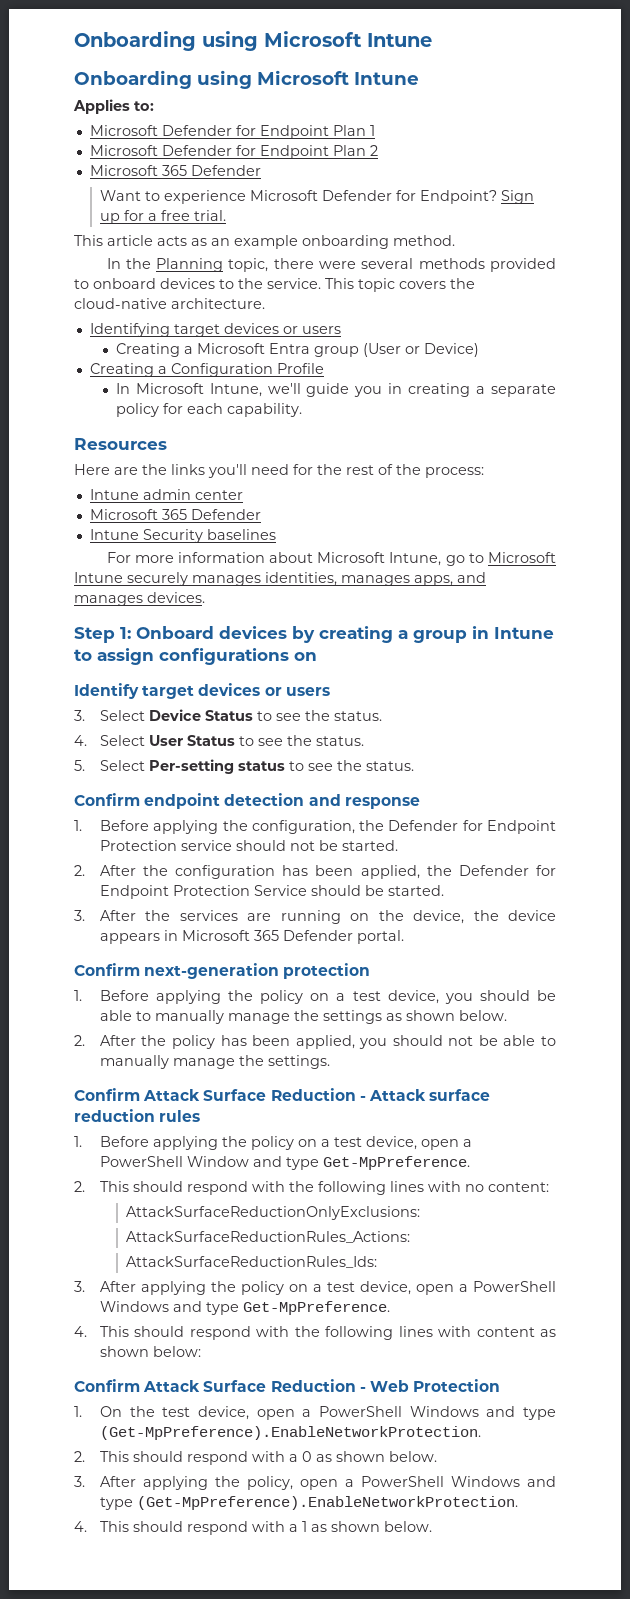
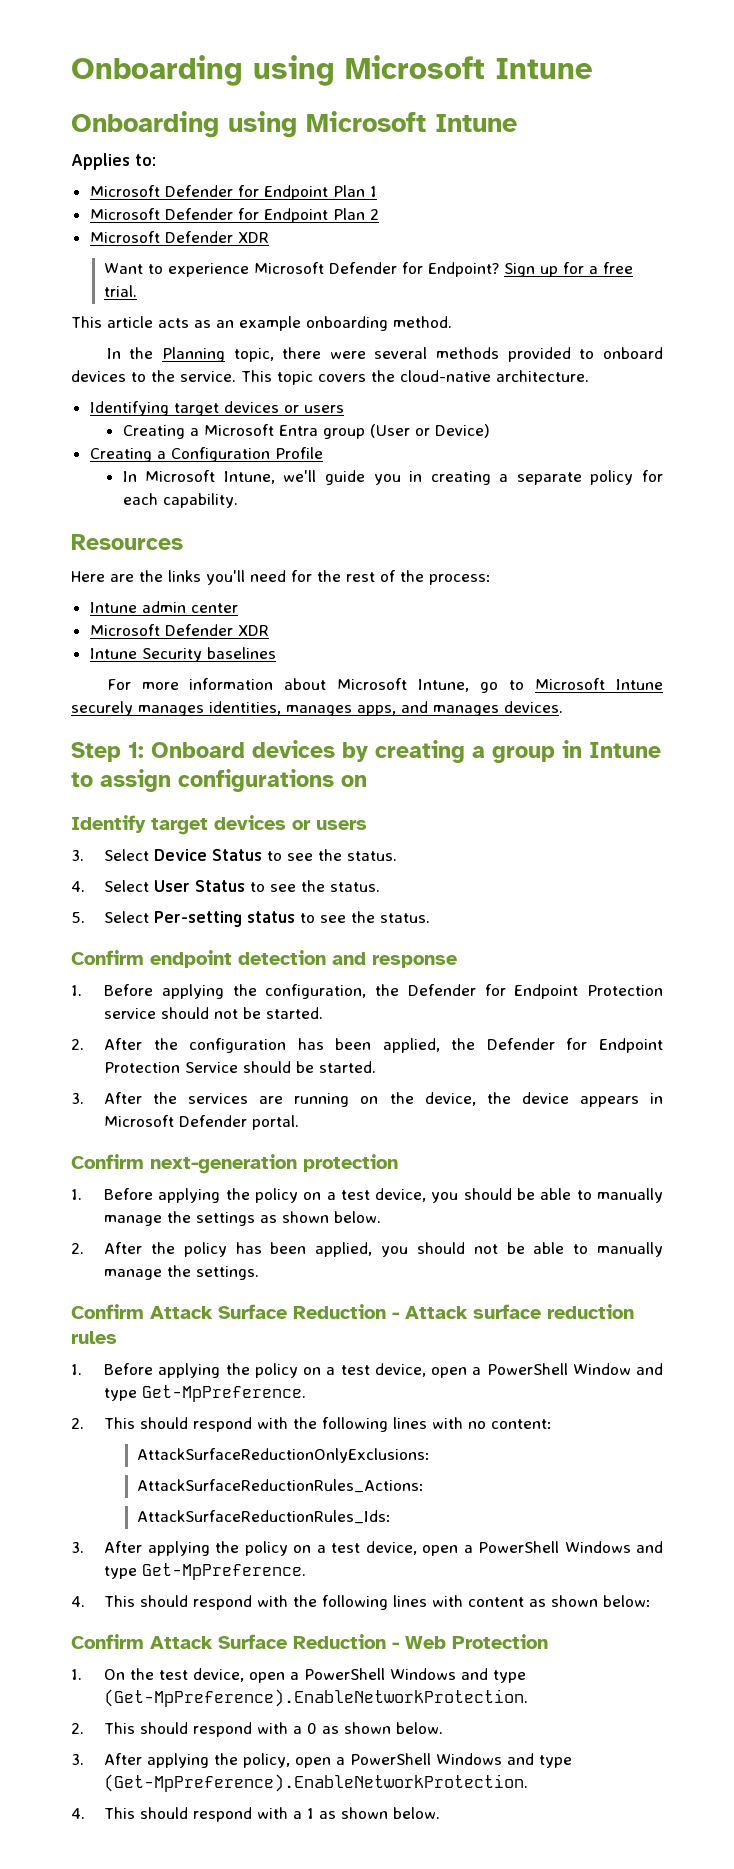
[161,165,261,176] 365 Defender -> [164,231,269,243] Defender XDR
[161,509,261,520] 365 Defender -> [164,624,269,636] Defender XDR
[253,930,279,941] 365 -> (175, 1121) none

